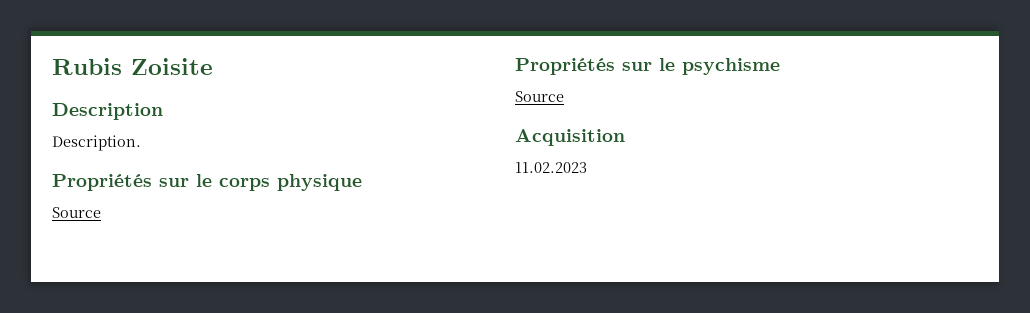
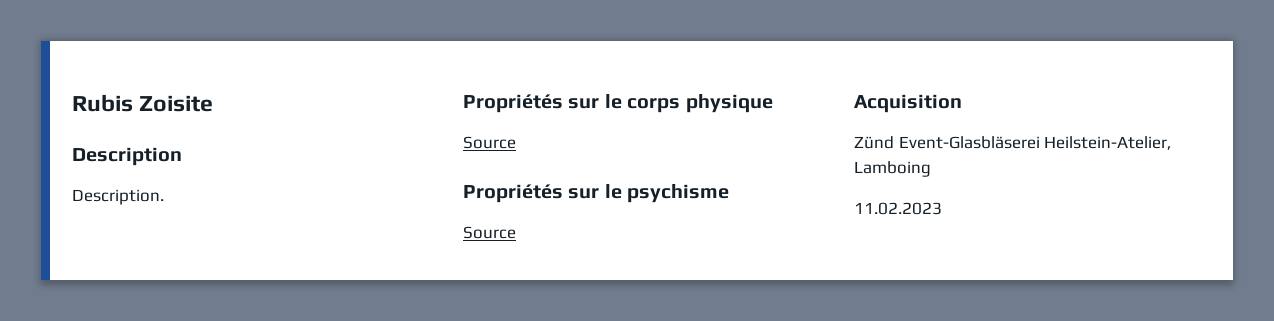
(625, 137) none -> [854,136,1172,150] [854,161,931,177] // Zünd Event-Glasbläserei Heilstein-Atelier, Lamboing

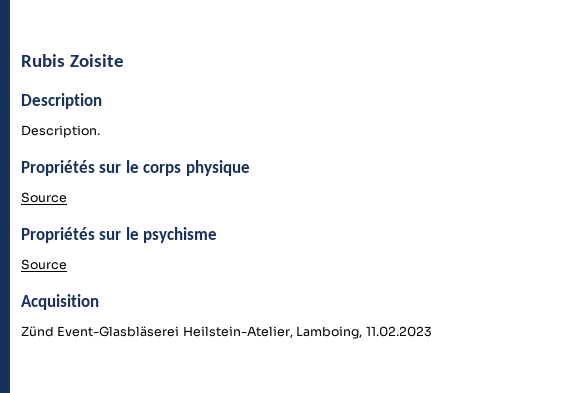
[854,161,931,177] Lamboing // -> [296,326,363,339] Lamboing,

